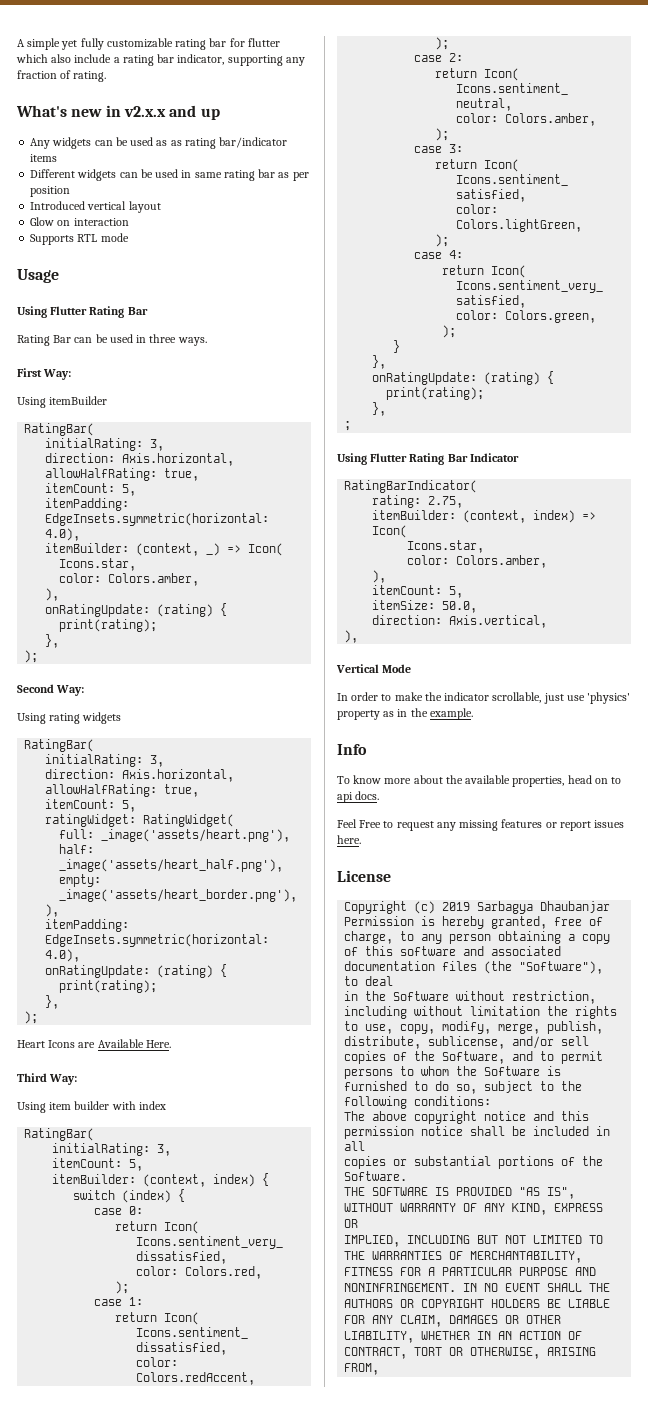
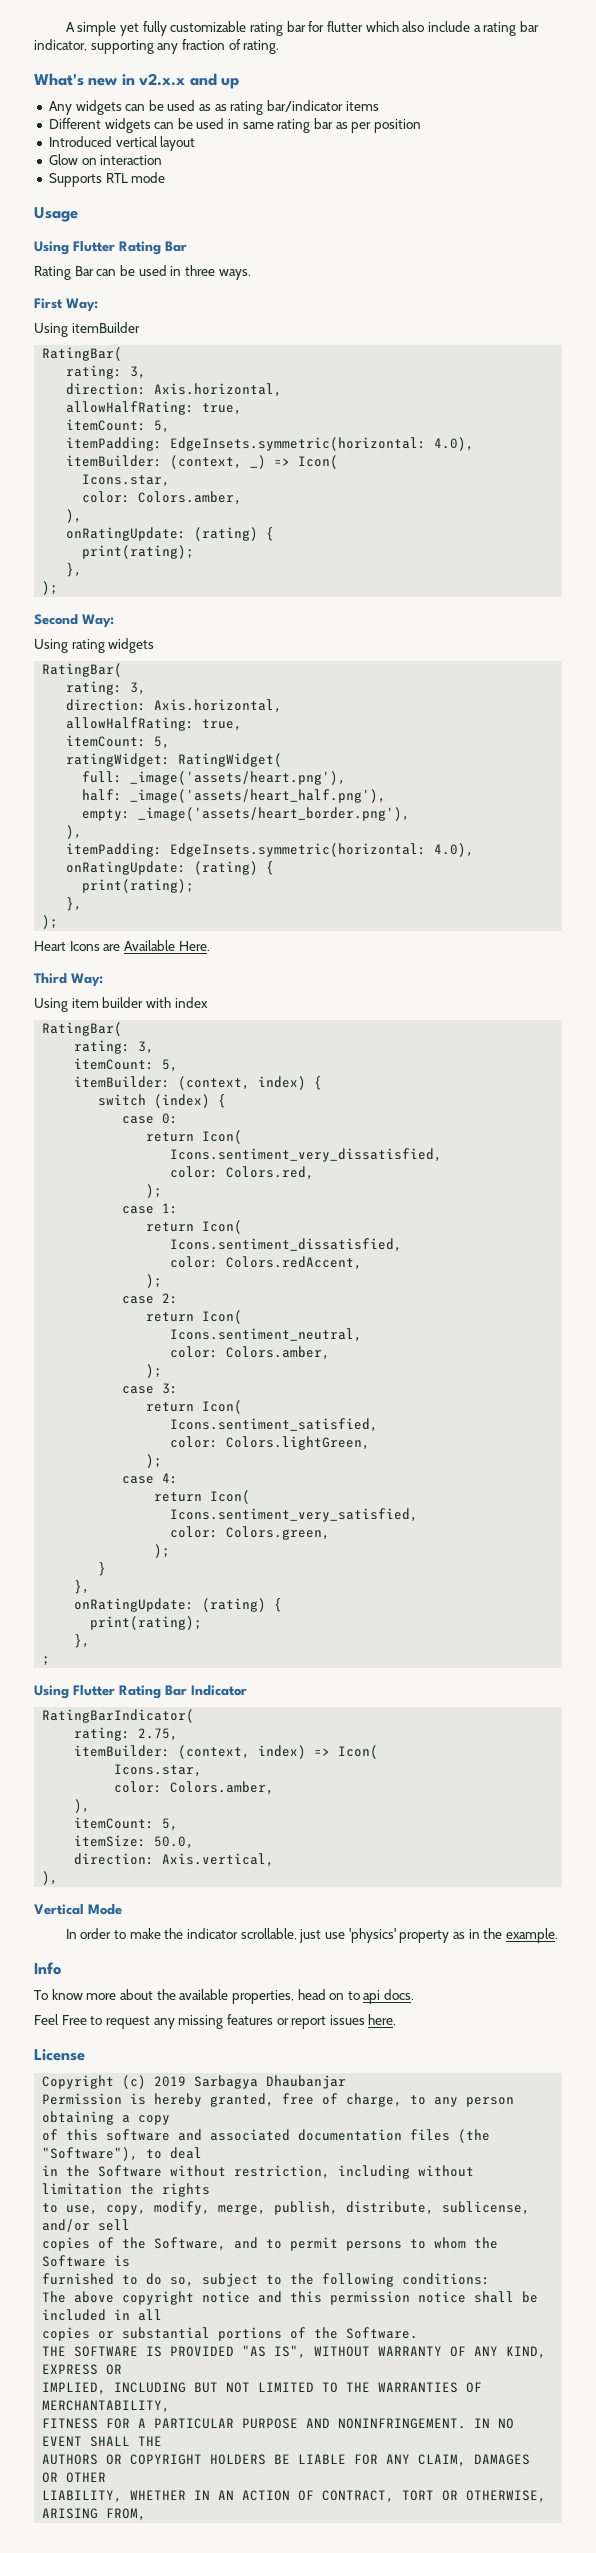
[45,438,144,451] initialRating: -> [66,365,123,379] rating:
[45,754,144,767] initialRating: -> [66,681,123,695] rating:
[52,1143,151,1156] initialRating: -> [74,1040,131,1054] rating:

